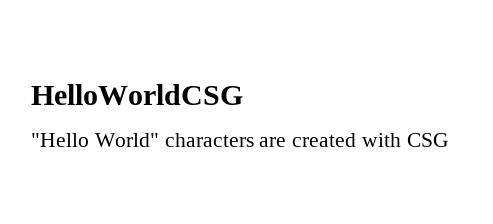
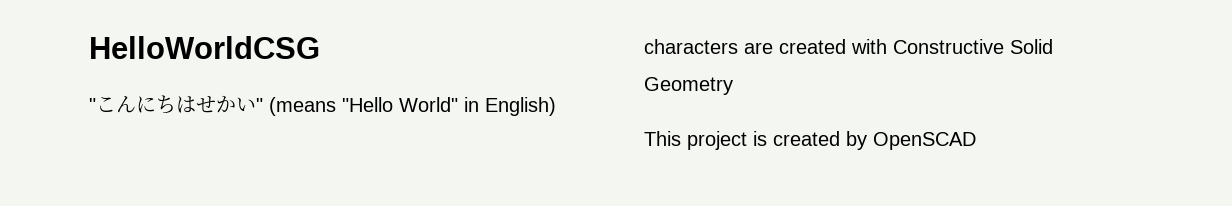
[31,133,449,147] "Hello World" characters are created with CSG -> [89,95,556,116] [644,39,1053,54] [644,77,733,95] [644,131,976,150] "こんにちはせかい" (means "Hello World" in English) characters are created with Constructive Solid Geometry // This project is created by OpenSCAD

